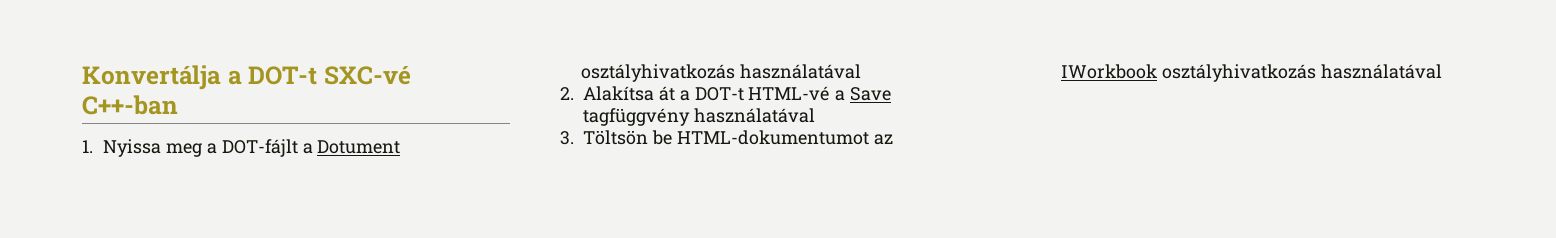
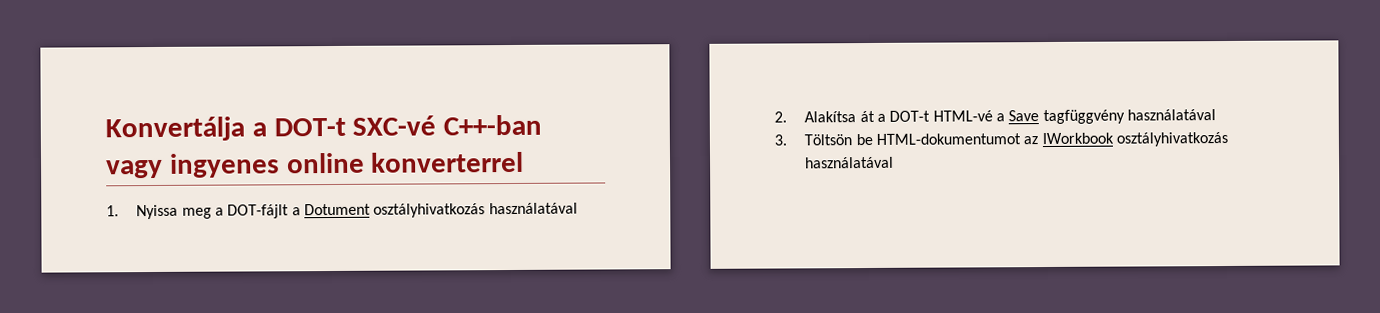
(178, 105) none -> [106,151,525,179] vagy ingyenes online konverterrel

